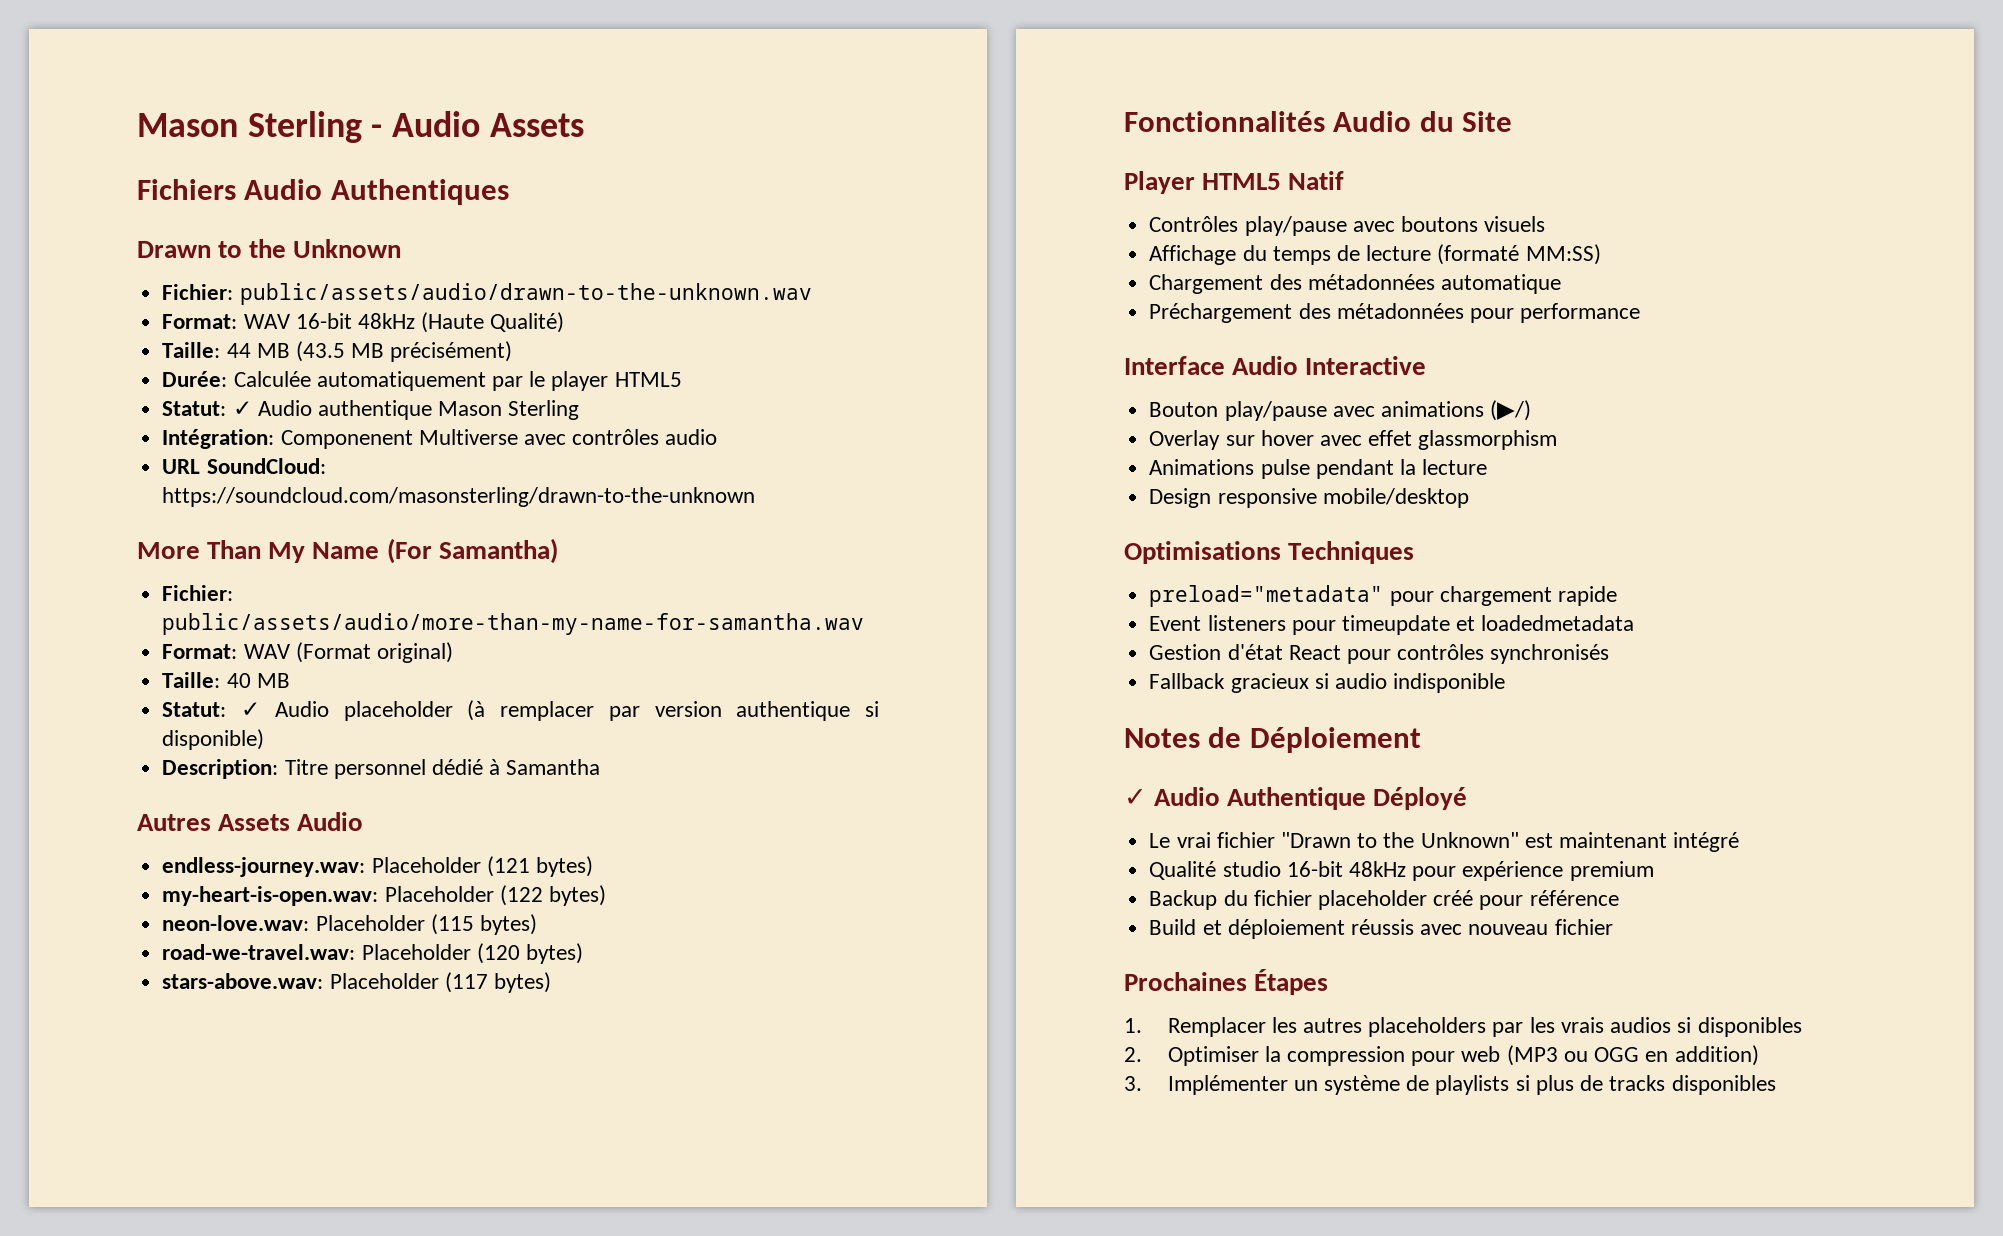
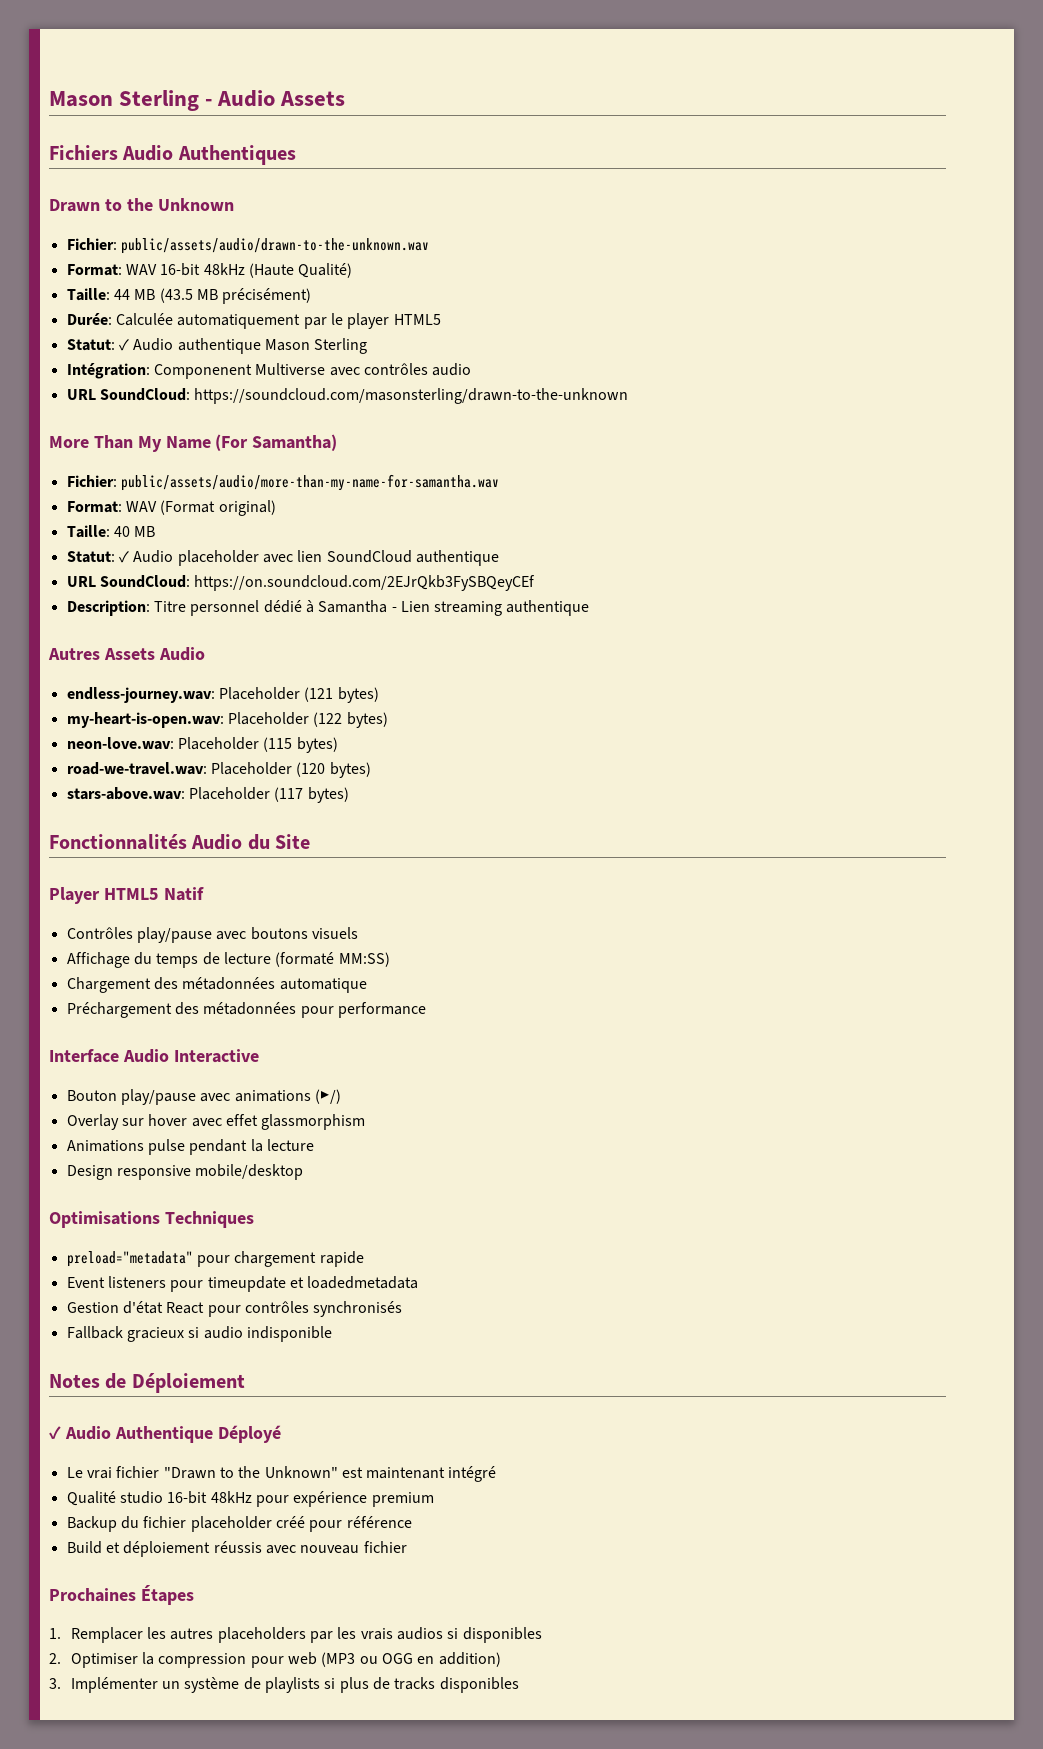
[467,700,879,721] [162,729,265,750] (à remplacer par version authentique si disponible) -> [262,550,499,566] [66,575,536,591] avec lien SoundCloud authentique // URL SoundCloud: https://on.soundcloud.com/2EJrQkb3FySBQeyCEf
(601, 767) none -> [391,600,590,616] - Lien streaming authentique

